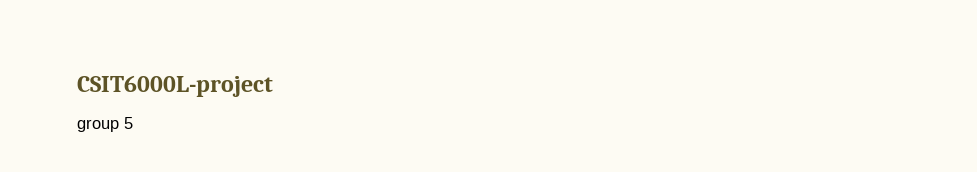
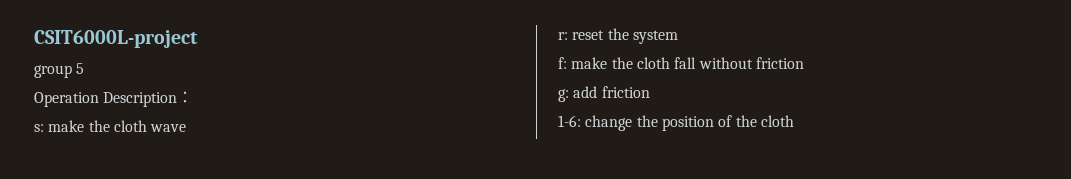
(133, 123) none -> [34,91,194,107] [34,120,187,132] [558,28,678,44] [558,57,804,69] [558,86,650,102] [558,115,794,131] // Operation Description： // s: make the cloth wave // r: reset the system // f: make the cloth fall without friction // g: add friction // 1-6: change the position of the cloth

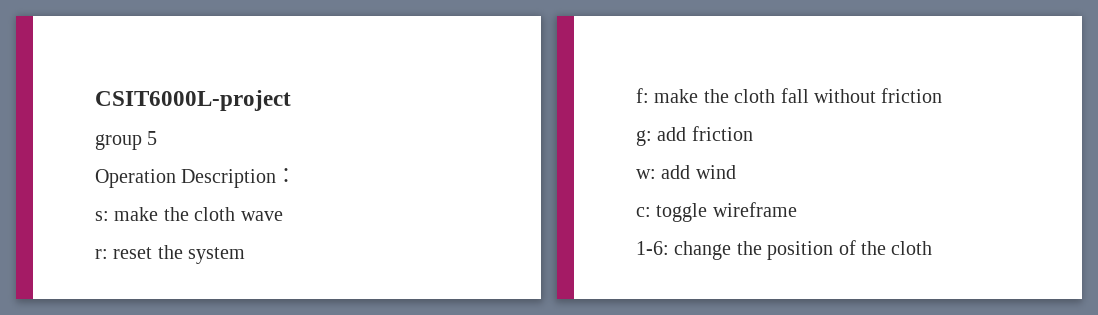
(650, 92) none -> [636,165,736,179] [636,202,797,222] // w: add wind // c: toggle wireframe

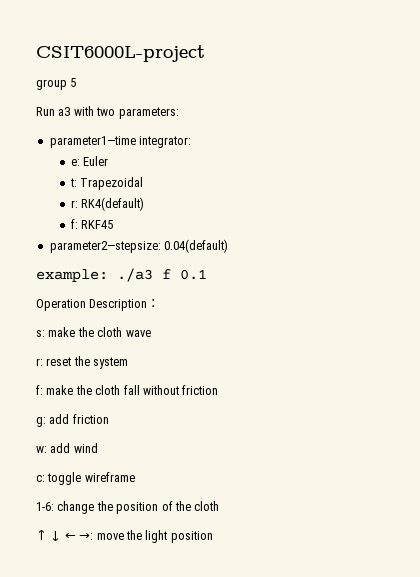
(158, 138) none -> [36,106,179,119] [49,136,192,148] [70,156,109,166] [69,177,144,190] [70,197,145,211] [70,219,114,229] [49,239,229,253] [36,268,207,282] // Run a3 with two parameters: // parameter1—time integrator: // e: Euler // t: Trapezoidal // r: RK4(default) // f: RKF45 // parameter2—stepsize: 0.04(default) // example: ./a3 f 0.1
(933, 248) none -> [36,530,213,543] // ↑ ↓ ← →: move the light position

